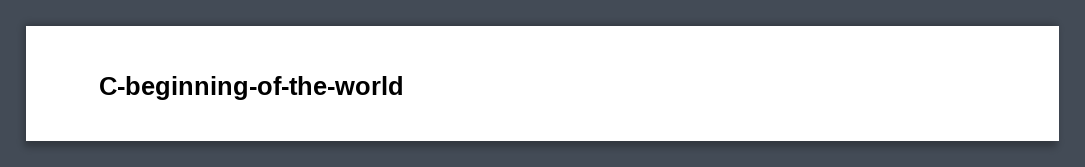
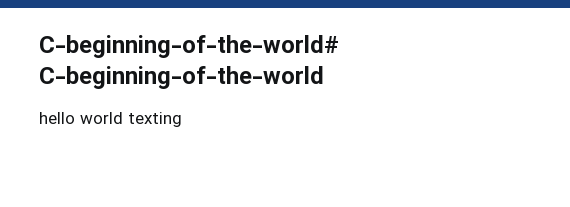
(99, 88) none -> [39,35,339,58] C-beginning-of-the-world#
(404, 88) none -> [39,112,182,127] // hello world texting

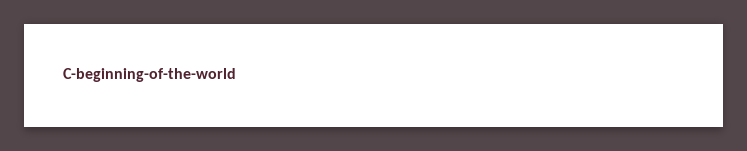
[39,35,339,58] C-beginning-of-the-world# -> (63, 75) none
[39,112,182,127] // hello world texting -> (236, 75) none

